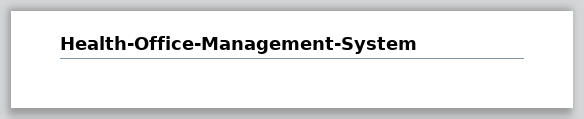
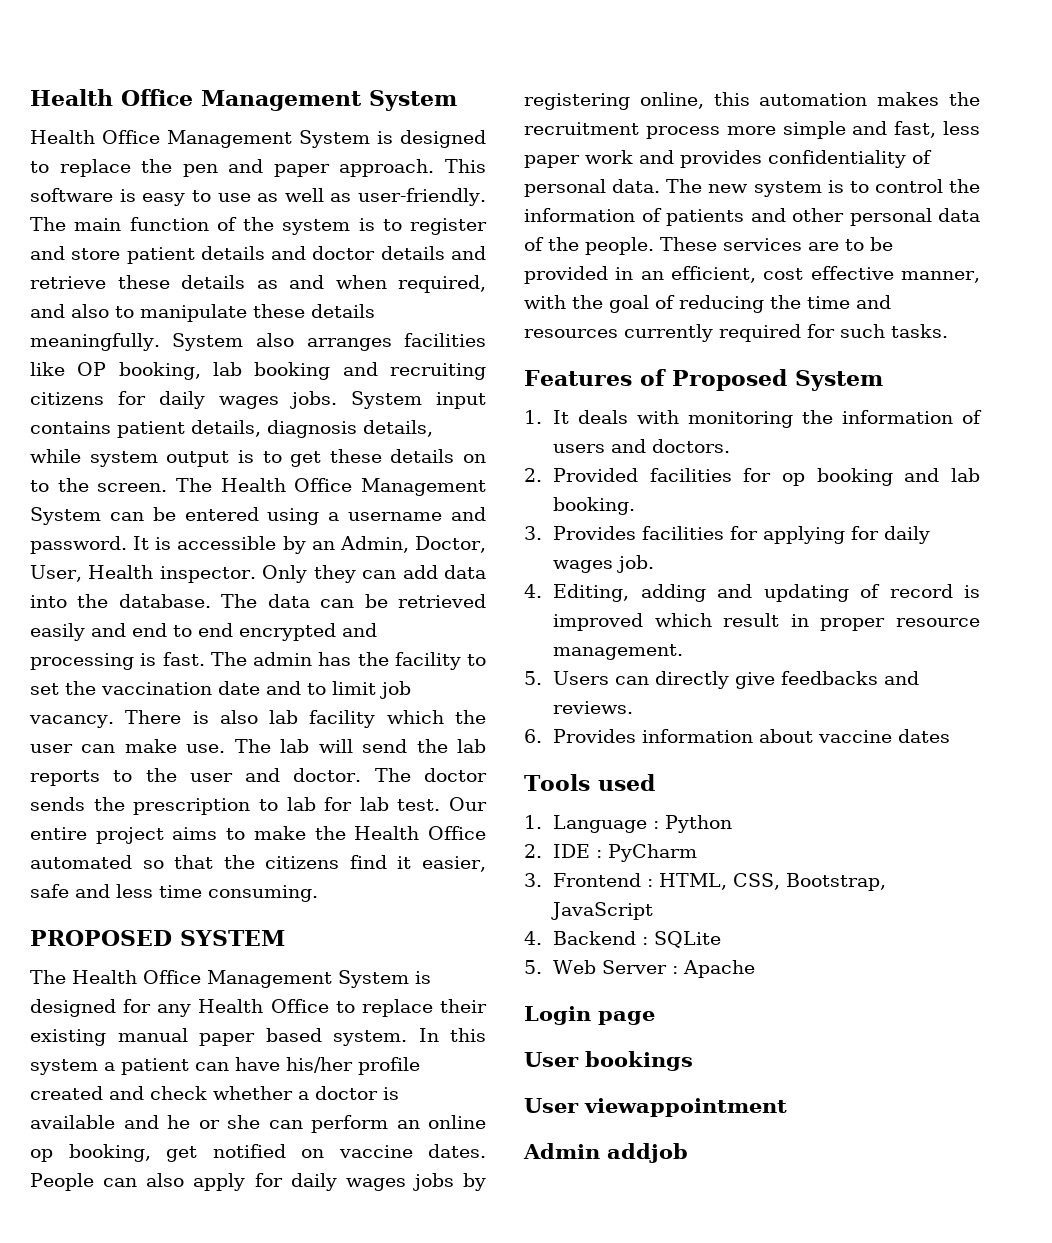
[60,36,417,54] Health-Office-Management-System -> [30,89,457,111] [30,130,486,148] [30,159,486,177] [30,188,487,206] [30,217,487,235] [30,246,486,264] [30,275,486,293] [30,304,375,322] [30,333,486,351] [30,362,486,380] [30,391,486,409] [30,420,433,438] [30,449,486,467] [30,478,486,496] [30,507,486,525] [30,536,487,554] [30,565,486,583] [30,594,486,608] [30,623,377,641] [30,652,486,670] [30,681,411,699] [29,710,486,728] [30,739,487,753] [30,768,487,786] [30,797,487,815] [30,826,487,844] [30,855,487,872] [30,884,318,902] [30,930,285,946] [30,970,431,988] [30,999,488,1017] [30,1028,486,1046] [30,1057,420,1075] [30,1086,399,1100] [30,1115,486,1133] [30,1144,486,1162] [30,1173,486,1191] [524,92,980,110] [524,121,980,139] [524,150,932,168] [524,179,980,197] [524,208,980,226] [524,237,893,255] [524,266,981,284] [524,295,891,313] [524,324,948,342] [524,369,883,391] [524,410,982,428] [553,439,731,453] [524,468,980,486] [553,497,636,515] [524,526,931,544] [553,555,655,573] [524,584,980,602] [553,613,980,631] [553,644,684,660] [524,671,920,689] [553,701,634,714] [524,729,951,743] [524,774,655,791] [524,815,733,833] [524,844,698,862] [524,873,887,891] [551,902,654,920] [524,931,722,948] [524,960,756,978] [524,1006,655,1025] [524,1051,693,1071] [524,1098,787,1117] [523,1143,688,1163] Health Office Management System // Health Office Management System is designed to replace the pen and paper approach. This software is easy to use as well as user-friendly. The main function of the system is to register and store patient details and doctor details and retrieve these details as and when required, and also to manipulate these details meaningfully. System also arranges facilities like OP booking, lab booking and recruiting citizens for daily wages jobs. System input contains patient details, diagnosis details, while system output is to get these details on to the screen. The Health Office Management System can be entered using a username and password. It is accessible by an Admin, Doctor, User, Health inspector. Only they can add data into the database. The data can be retrieved easily and end to end encrypted and processing is fast. The admin has the facility to set the vaccination date and to limit job vacancy. There is also lab facility which the user can make use. The lab will send the lab reports to the user and doctor. The doctor sends the prescription to lab for lab test. Our entire project aims to make the Health Office automated so that the citizens find it easier, safe and less time consuming. // PROPOSED SYSTEM // The Health Office Management System is designed for any Health Office to replace their existing manual paper based system. In this system a patient can have his/her profile created and check whether a doctor is available and he or she can perform an online op booking, get notified on vaccine dates. People can also apply for daily wages jobs by registering online, this automation makes the recruitment process more simple and fast, less paper work and provides confidentiality of personal data. The new system is to control the information of patients and other personal data of the people. These services are to be provided in an efficient, cost effective manner, with the goal of reducing the time and resources currently required for such tasks. // Features of Proposed System // 1. It deals with monitoring the information of users and doctors. // 2. Provided facilities for op booking and lab booking. // 3. Provides facilities for applying for daily wages job. // 4. Editing, adding and updating of record is improved which result in proper resource management. // 5. Users can directly give feedbacks and reviews. // 6. Provides information about vaccine dates // Tools used // 1. Language : Python // 2. IDE : PyCharm // 3. Frontend : HTML, CSS, Bootstrap, JavaScript // 4. Backend : SQLite // 5. Web Server : Apache // Login page // User bookings // User viewappointment // Admin addjob

